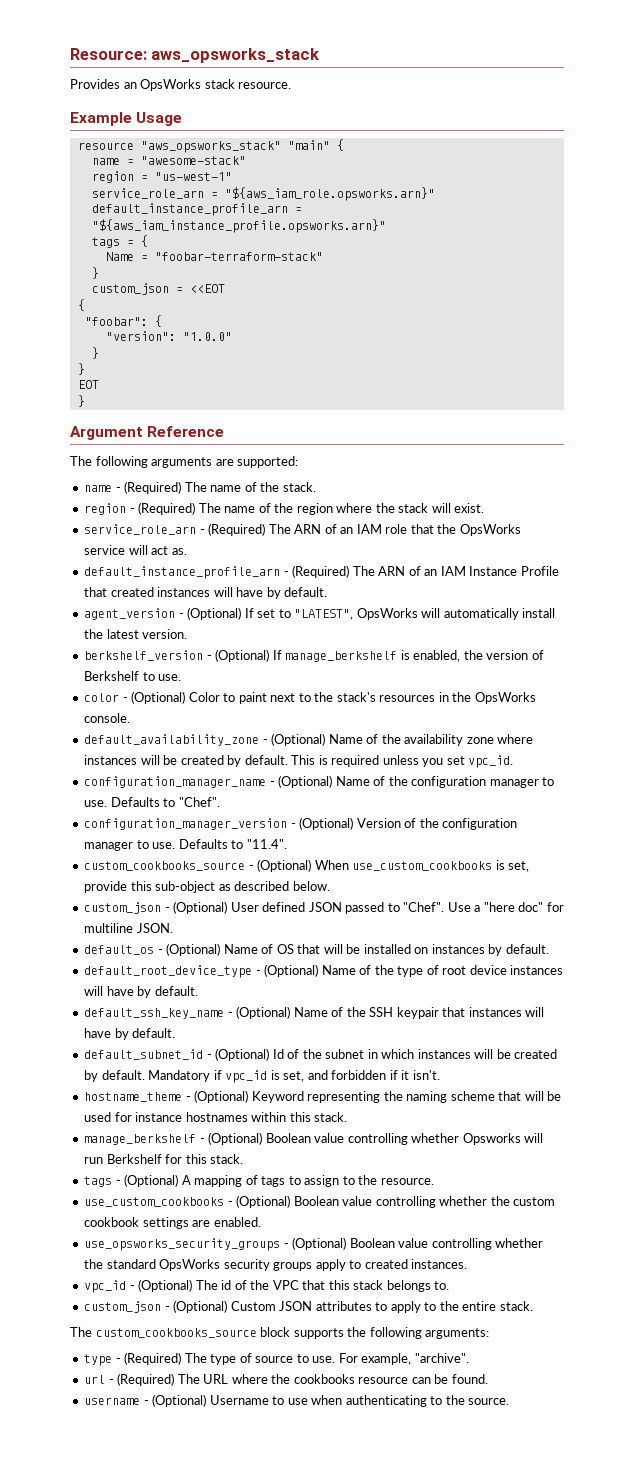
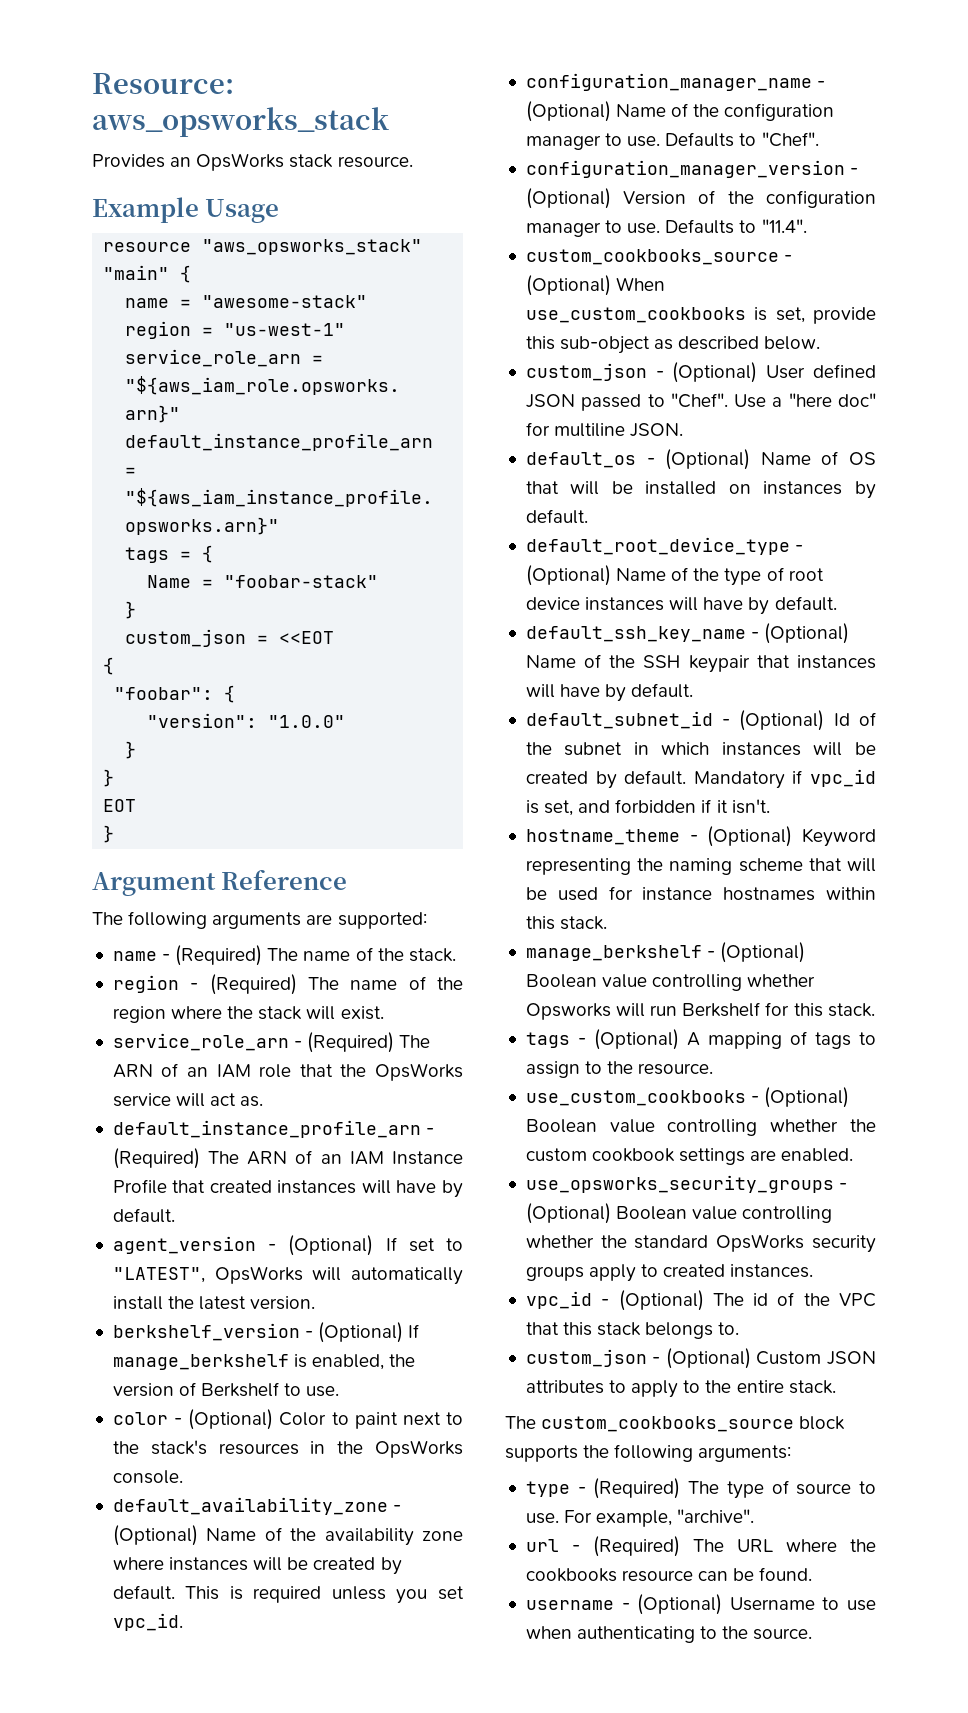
[154,252,323,261] "foobar-terraform-stack" -> [224,575,379,588] "foobar-stack"

